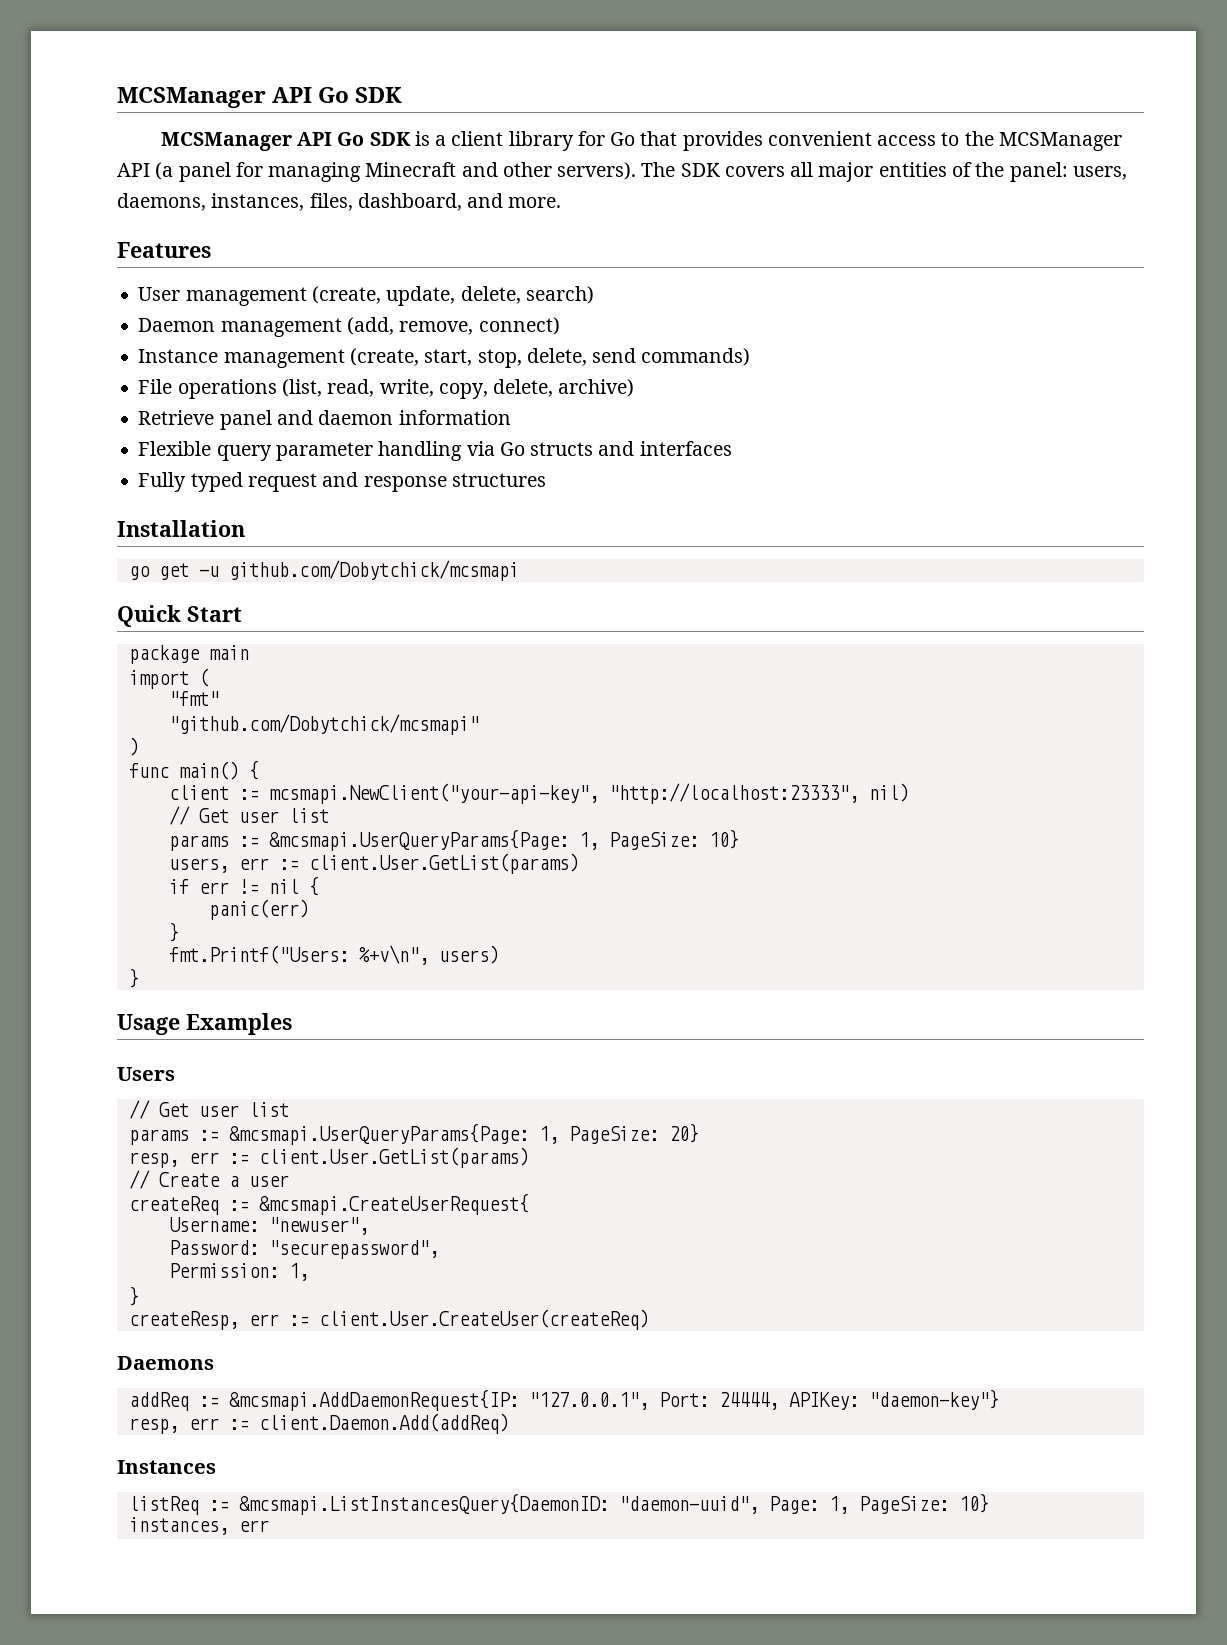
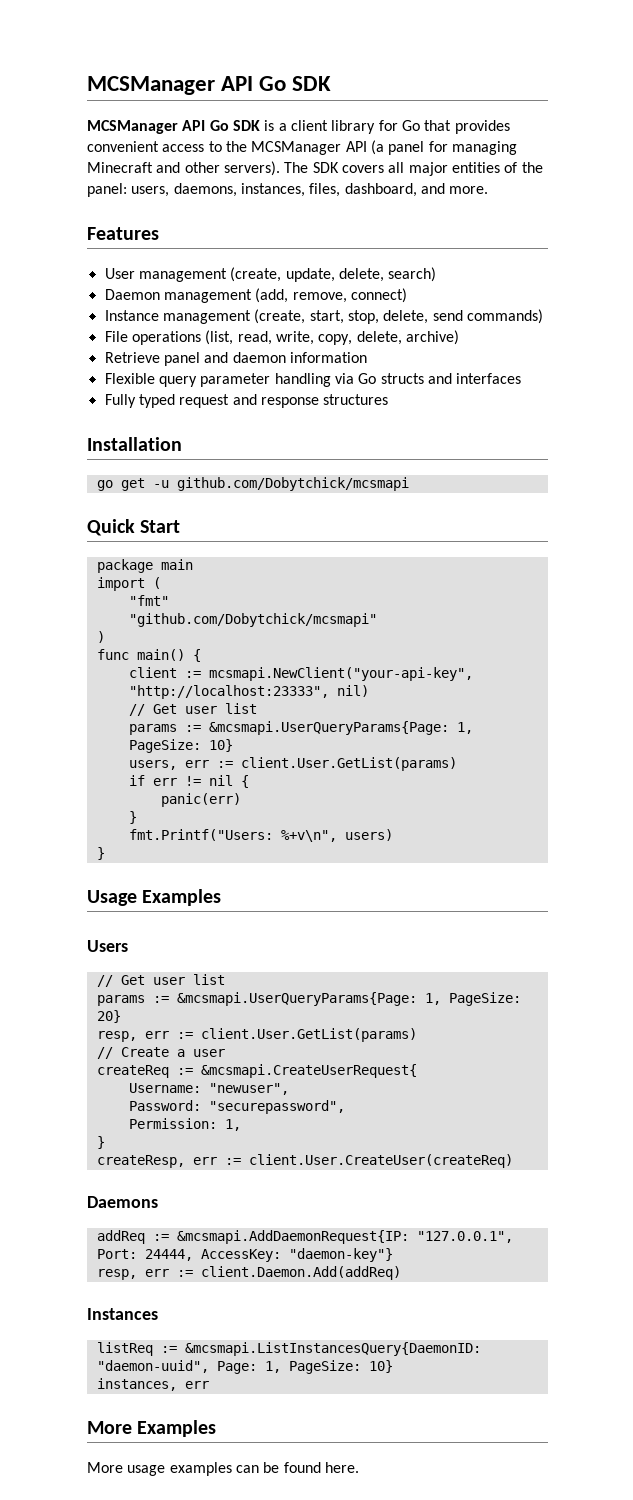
[788,1392,859,1410] APIKey: -> [200,1249,281,1262] AccessKey:
(269, 1526) none -> [87,1420,217,1437] [87,1462,359,1476] // More Examples // More usage examples can be found here.

